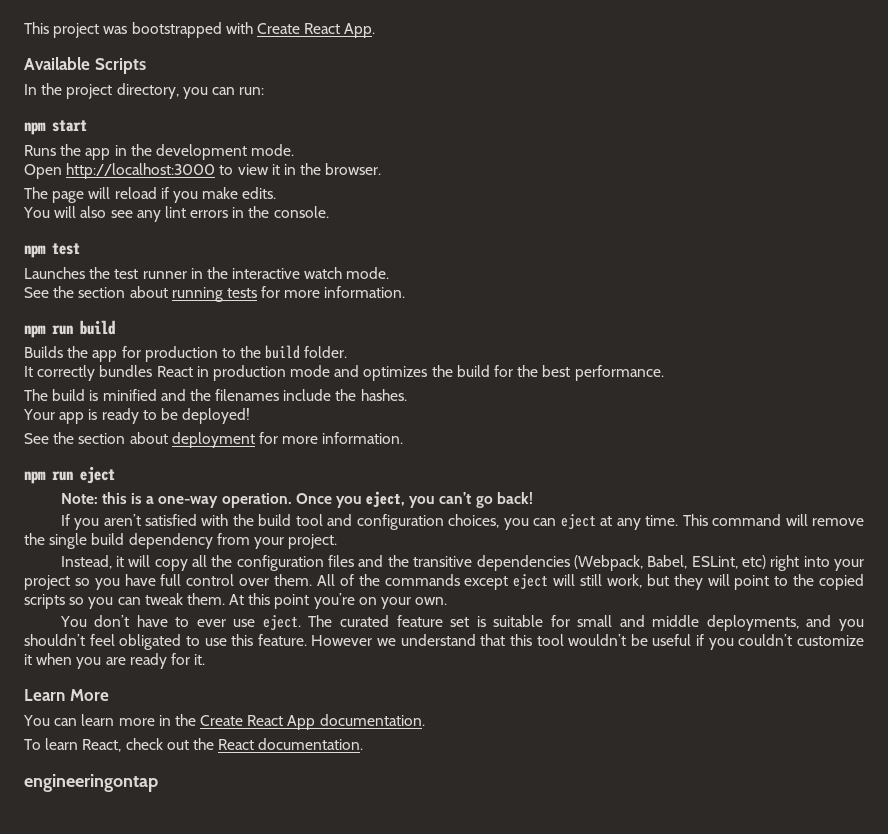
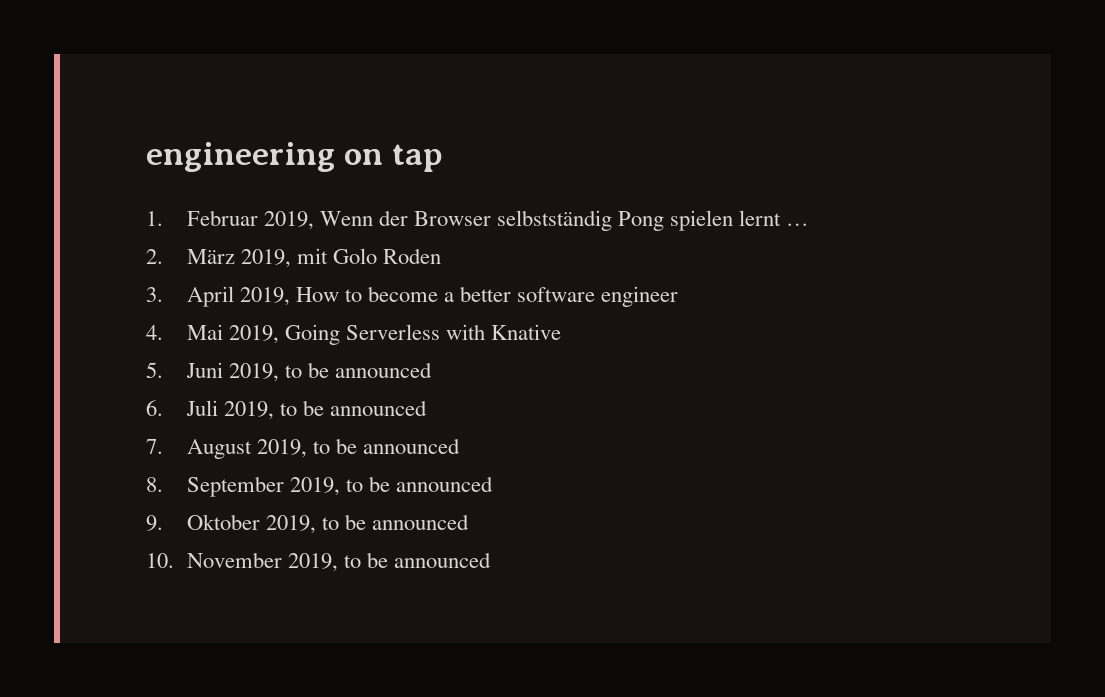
[24,22,376,38] [24,57,146,74] [24,83,265,99] [24,120,87,135] [24,144,295,160] [24,163,382,179] [24,187,277,203] [23,206,329,222] [24,243,80,258] [24,267,390,279] [24,286,406,302] [24,320,115,338] [24,345,348,362] [24,365,664,381] [24,389,407,401] [23,408,251,424] [24,432,404,448] [24,466,115,484] [60,491,533,508] [60,514,864,530] [24,533,338,549] [60,555,865,571] [24,574,864,590] [24,593,448,609] [59,615,865,631] [24,634,864,650] [24,653,206,669] [24,689,109,701] [23,714,425,730] [24,738,364,752] [24,774,158,792] This project was bootstrapped with Create React App. // Available Scripts // In the project directory, you can run: // npm start // Runs the app in the development mode. // Open http://localhost:3000 to view it in the browser. // The page will reload if you make edits. // You will also see any lint errors in the console. // npm test // Launches the test runner in the interactive watch mode. // See the section about running tests for more information. // npm run build // Builds the app for production to the build folder. // It correctly bundles React in production mode and optimizes the build for the best performance. // The build is minified and the filenames include the hashes. // Your app is ready to be deployed! // See the section about deployment for more information. // npm run eject // Note: this is a one-way operation. Once you eject, you can’t go back! // If you aren’t satisfied with the build tool and configuration choices, you can eject at any time. This command will remove the single build dependency from your project. // Instead, it will copy all the configuration files and the transitive dependencies (Webpack, Babel, ESLint, etc) right into your project so you have full control over them. All of the commands except eject will still work, but they will point to the copied scripts so you can tweak them. At this point you’re on your own. // You don’t have to ever use eject. The curated feature set is suitable for small and middle deployments, and you shouldn’t feel obligated to use this feature. However we understand that this tool wouldn’t be useful if you couldn’t customize it when you are ready for it. // Learn More // You can learn more in the Create React App documentation. // To learn React, check out the React documentation. // engineeringontap -> [146,142,444,172] [146,210,810,231] [146,248,441,268] [146,286,679,307] [146,324,562,345] [146,362,432,382] [146,400,427,420] [146,438,460,459] [146,476,493,497] [146,514,469,534] [146,552,491,572] engineering on tap // 1. Februar 2019, Wenn der Browser selbstständig Pong spielen lernt … // 2. März 2019, mit Golo Roden // 3. April 2019, How to become a better software engineer // 4. Mai 2019, Going Serverless with Knative // 5. Juni 2019, to be announced // 6. Juli 2019, to be announced // 7. August 2019, to be announced // 8. September 2019, to be announced // 9. Oktober 2019, to be announced // 10. November 2019, to be announced

